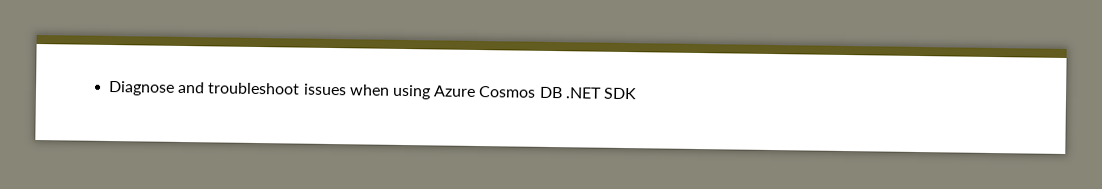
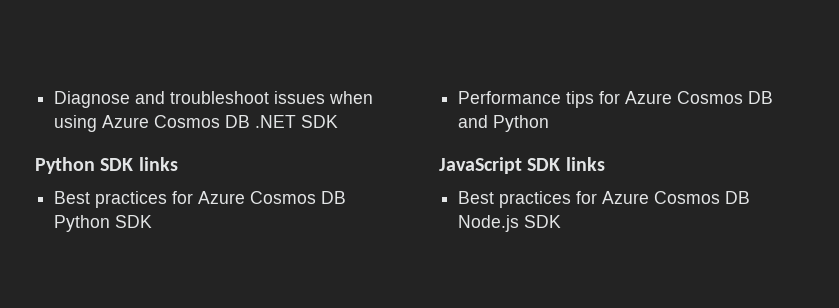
(637, 93) none -> [35,157,178,174] [54,191,347,208] [54,215,153,232] [458,91,774,108] [458,115,550,132] [439,157,605,174] [458,191,751,208] [458,215,562,232] // Python SDK links // Best practices for Azure Cosmos DB Python SDK // Performance tips for Azure Cosmos DB and Python // JavaScript SDK links // Best practices for Azure Cosmos DB Node.js SDK

